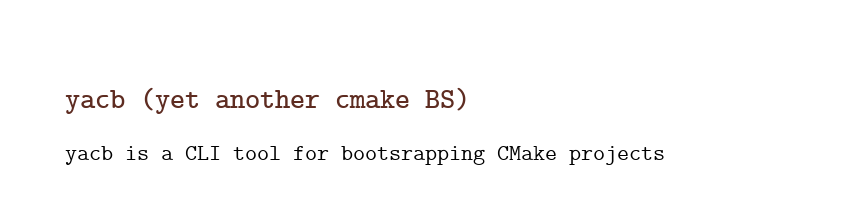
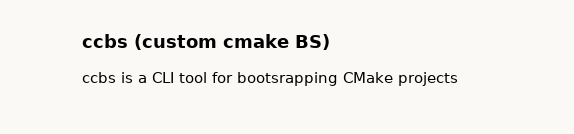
[65,87,320,114] yacb (yet another -> [82,34,217,50] ccbs (custom
[65,146,113,165] yacb -> [82,72,116,83] ccbs

